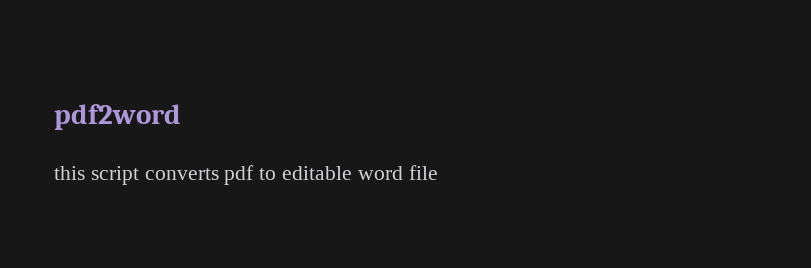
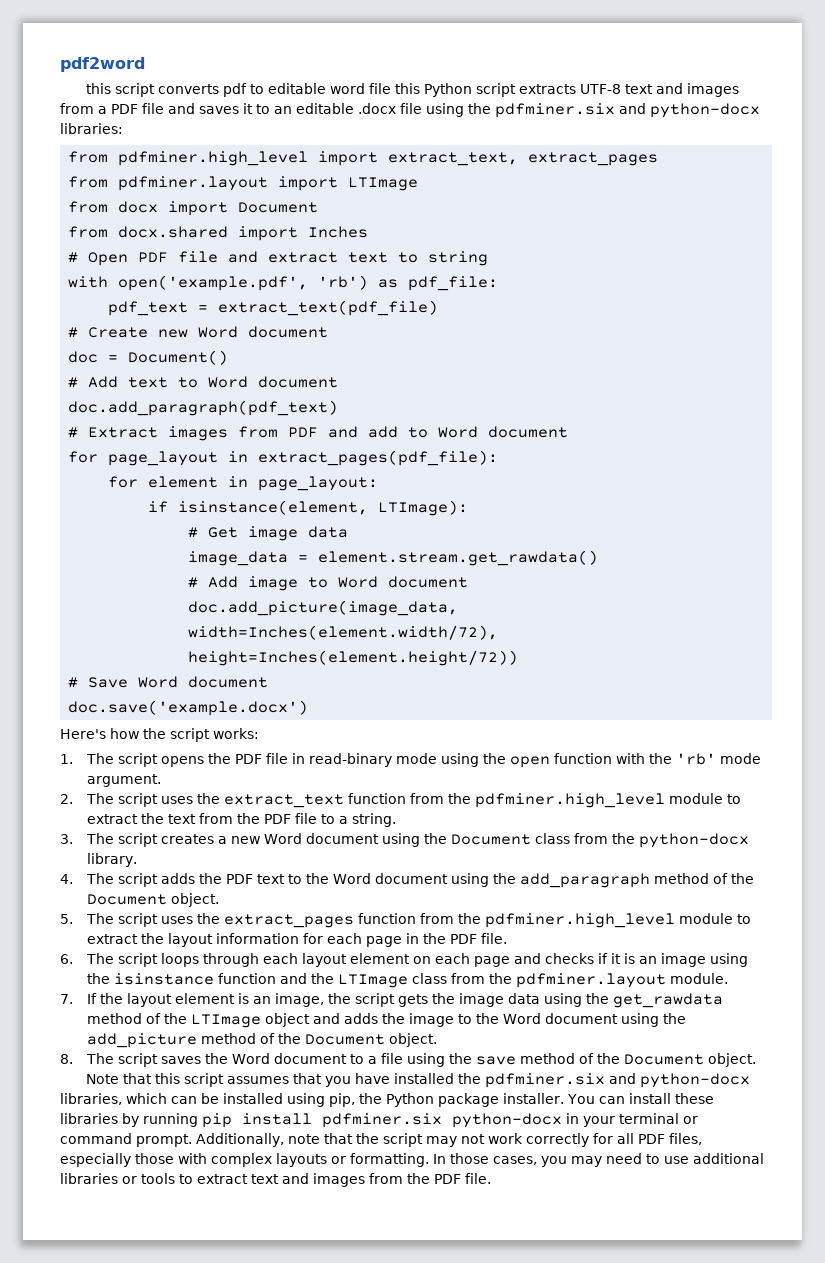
(438, 172) none -> [395,83,740,97] [60,103,760,118] [60,123,123,134] [68,151,659,166] [68,176,419,191] [68,201,319,216] [68,226,369,241] [68,251,489,266] [68,275,499,291] [108,300,439,316] [68,326,329,338] [68,350,229,365] [68,376,339,388] [68,400,339,416] [68,426,569,441] [68,450,499,466] [108,476,379,491] [148,500,469,516] [188,526,349,541] [188,550,599,566] [188,576,469,591] [188,600,459,616] [188,625,499,640] [188,650,519,666] [68,676,269,688] [68,700,309,716] [60,728,259,742] [60,753,761,768] [86,774,161,787] [60,793,741,808] [86,813,396,827] [60,833,749,848] [86,853,137,867] [60,873,754,888] [86,893,219,907] [60,913,751,928] [86,933,507,947] [60,953,748,967] [86,973,728,988] [60,993,723,1008] [86,1013,686,1028] [86,1033,437,1048] [60,1053,756,1067] [86,1073,751,1088] [60,1093,714,1107] [60,1113,698,1128] [60,1133,702,1147] [60,1153,764,1167] [60,1173,491,1187] this Python script extracts UTF-8 text and images from a PDF file and saves it to an editable .docx file using the pdfminer.six and python-docx libraries: // from pdfminer.high_level import extract_text, extract_pages // from pdfminer.layout import LTImage // from docx import Document // from docx.shared import Inches // # Open PDF file and extract text to string // with open('example.pdf', 'rb') as pdf_file: // pdf_text = extract_text(pdf_file) // # Create new Word document // doc = Document() // # Add text to Word document // doc.add_paragraph(pdf_text) // # Extract images from PDF and add to Word document // for page_layout in extract_pages(pdf_file): // for element in page_layout: // if isinstance(element, LTImage): // # Get image data // image_data = element.stream.get_rawdata() // # Add image to Word document // doc.add_picture(image_data, width=Inches(element.width/72), height=Inches(element.height/72)) // # Save Word document // doc.save('example.docx') // Here's how the script works: // 1. The script opens the PDF file in read-binary mode using the open function with the 'rb' mode argument. // 2. The script uses the extract_text function from the pdfminer.high_level module to extract the text from the PDF file to a string. // 3. The script creates a new Word document using the Document class from the python-docx library. // 4. The script adds the PDF text to the Word document using the add_paragraph method of the Document object. // 5. The script uses the extract_pages function from the pdfminer.high_level module to extract the layout information for each page in the PDF file. // 6. The script loops through each layout element on each page and checks if it is an image using the isinstance function and the LTImage class from the pdfminer.layout module. // 7. If the layout element is an image, the script gets the image data using the get_rawdata method of the LTImage object and adds the image to the Word document using the add_picture method of the Document object. // 8. The script saves the Word document to a file using the save method of the Document object. // Note that this script assumes that you have installed the pdfminer.six and python-docx libraries, which can be installed using pip, the Python package installer. You can install these libraries by running pip install pdfminer.six python-docx in your terminal or command prompt. Additionally, note that the script may not work correctly for all PDF files, especially those with complex layouts or formatting. In those cases, you may need to use additional libraries or tools to extract text and images from the PDF file.

